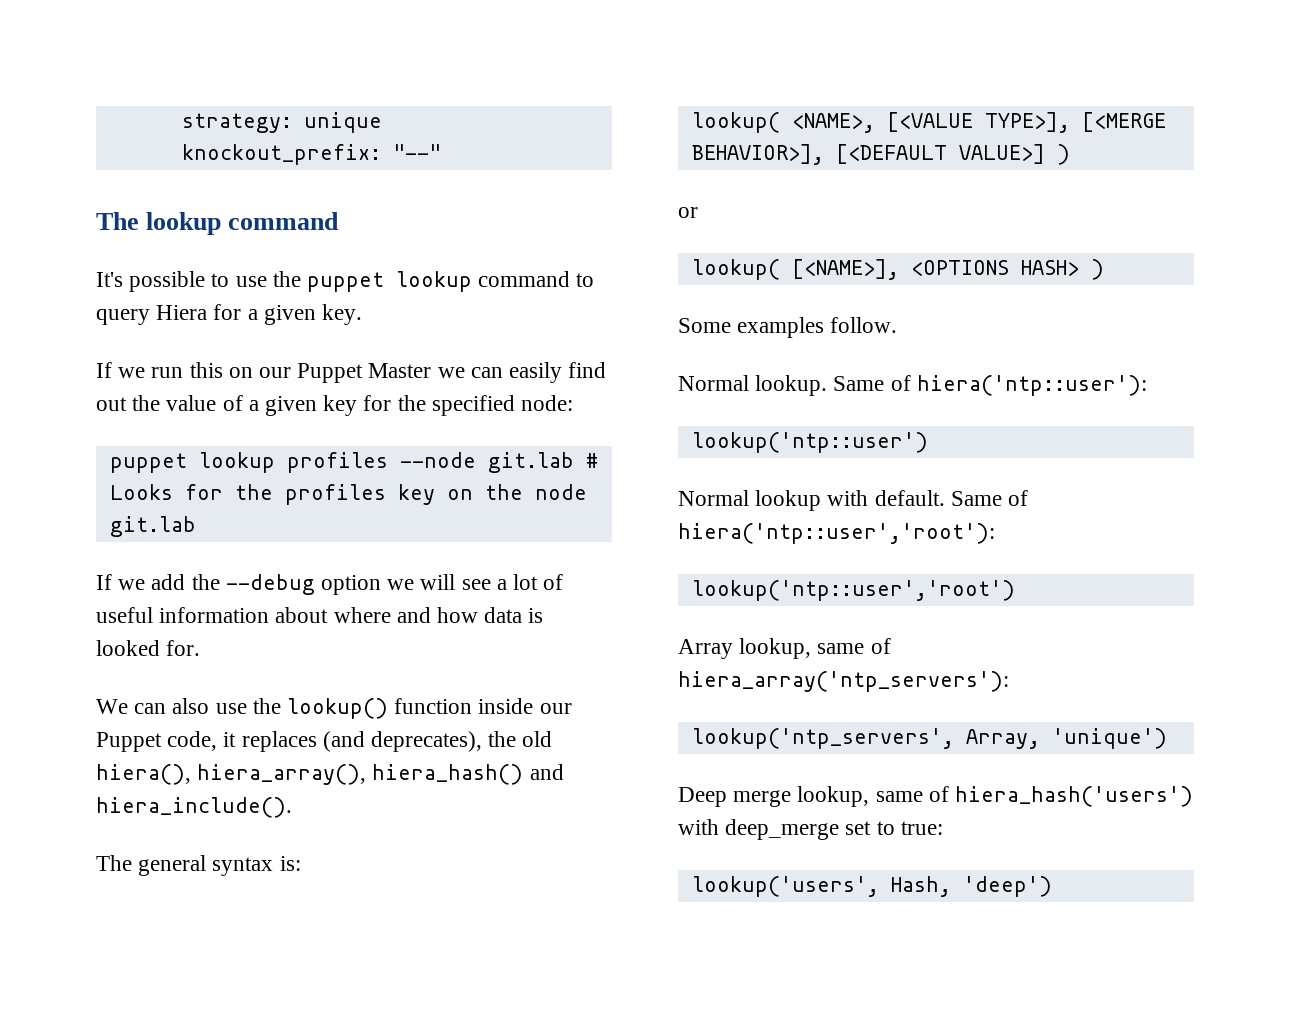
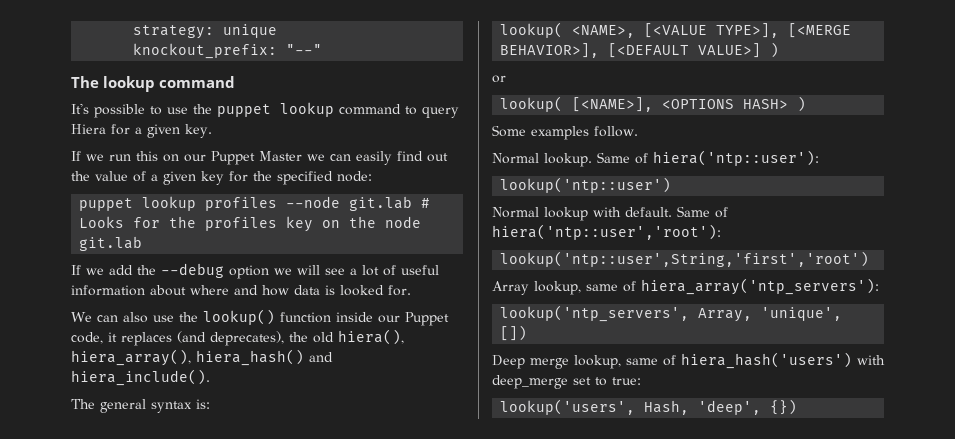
[691,580,1015,601] lookup('ntp::user','root') -> [500,251,870,267] lookup('ntp::user',String,'first','root')
[1051,728,1167,749] 'unique') -> [761,307,843,321] [500,325,528,341] 'unique', [])
[962,876,1052,897] 'deep') -> [698,399,798,415] 'deep', {})

